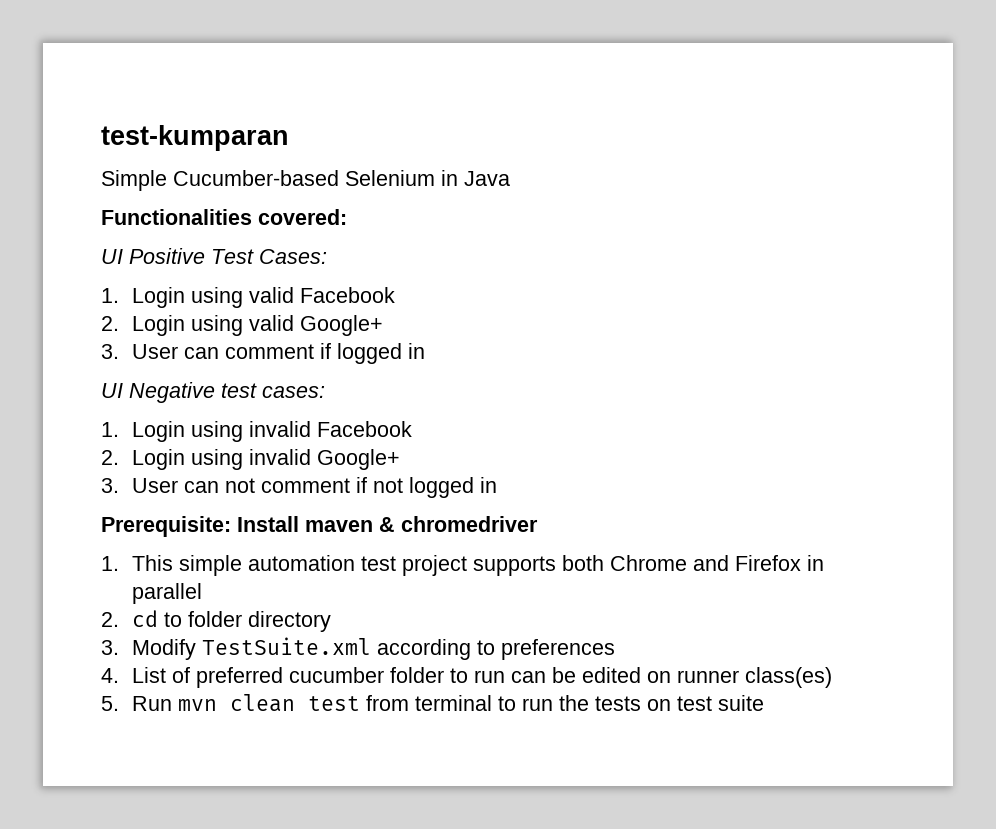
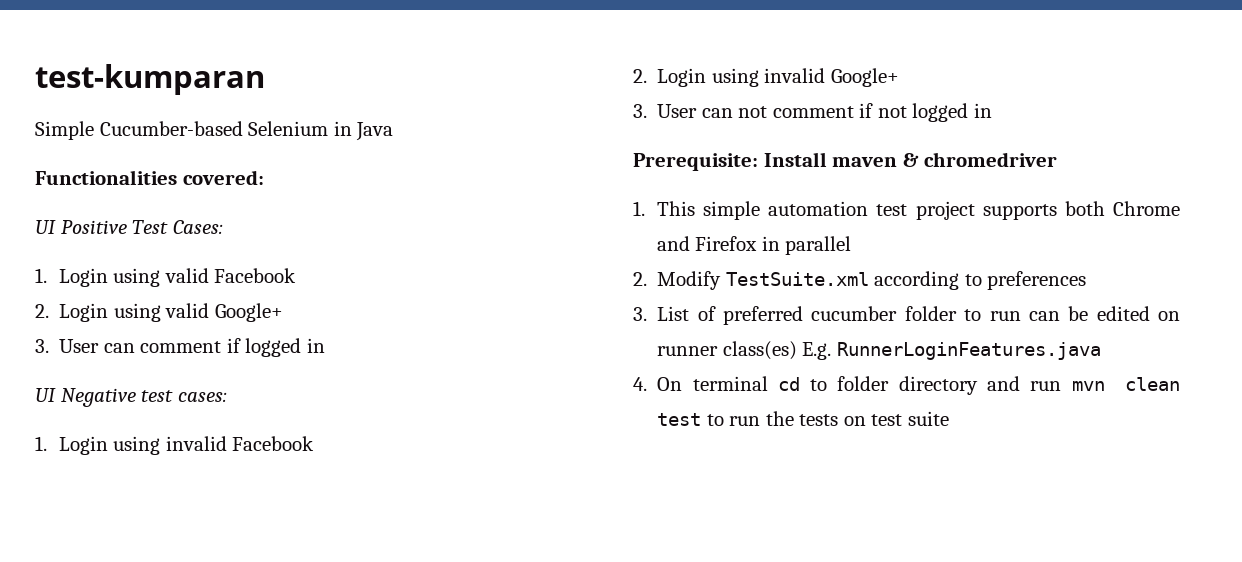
[132,610,332,632] [101,640,119,655] cd to folder directory // 3. -> (647, 279) none
[101,668,119,683] 4. -> [633,307,647,321] 3.
[101,696,173,711] // 5. Run -> [802,342,1101,360] [633,376,1062,395] E.g. RunnerLoginFeatures.java // 4. On terminal cd to folder directory and run
[366,695,493,711] from terminal -> (702, 419) none

